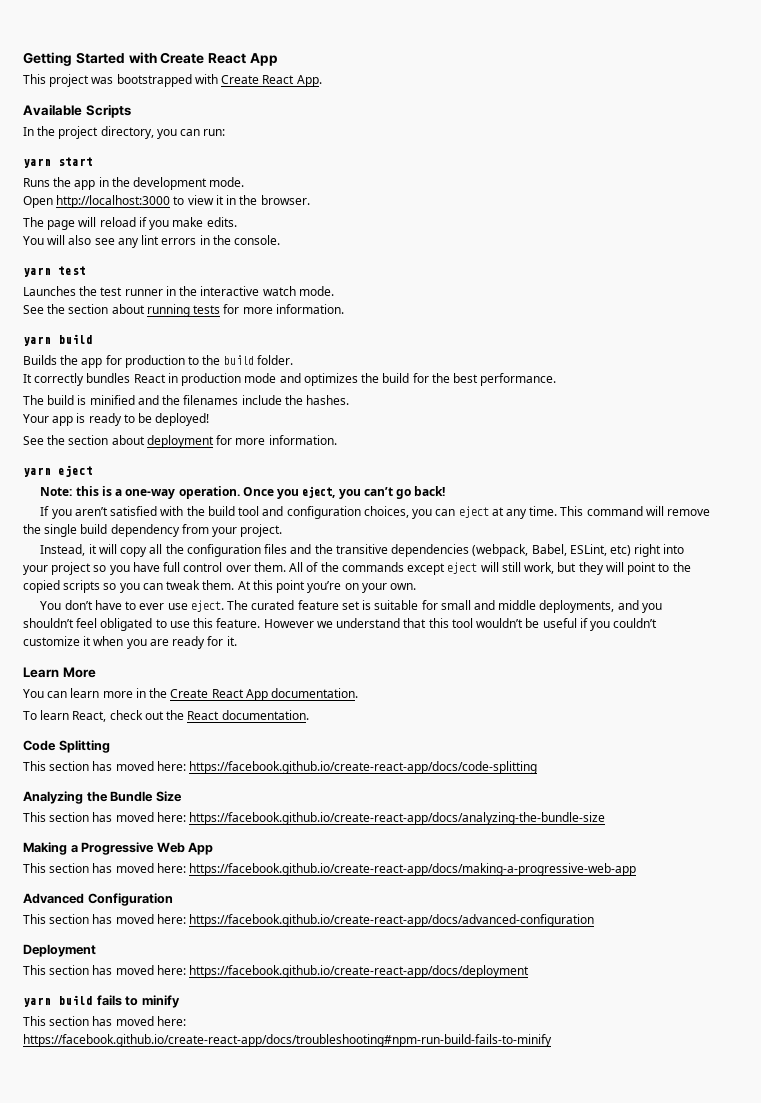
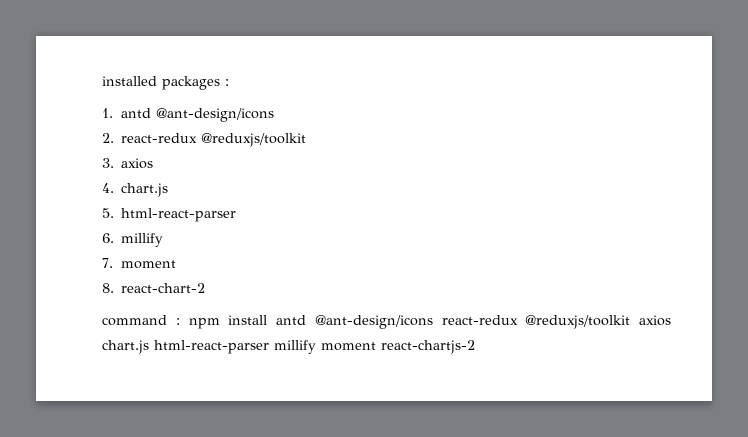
[23,52,278,66] [23,74,322,87] [23,104,131,118] [23,126,226,139] [23,157,93,168] [23,177,245,190] [23,195,310,208] [23,217,237,230] [23,235,281,248] [23,266,86,277] [23,286,334,296] [23,304,344,317] [23,334,93,346] [23,355,293,368] [23,373,557,386] [23,395,350,405] [23,413,210,426] [23,435,337,448] [23,465,93,477] [40,486,446,499] [40,506,711,519] [23,524,283,537] [40,544,685,557] [23,562,691,575] [23,580,417,593] [40,600,662,613] [23,618,658,631] [23,636,237,649] [23,667,96,678] [23,688,359,701] [23,710,309,722] [23,740,110,753] [23,761,538,774] [23,791,182,804] [23,812,606,825] [23,842,214,855] [23,863,637,876] [23,893,173,906] [23,914,595,927] [23,944,96,957] [23,965,530,978] [23,995,180,1008] [23,1016,186,1026] [23,1034,552,1047] Getting Started with Create React App // This project was bootstrapped with Create React App. // Available Scripts // In the project directory, you can run: // yarn start // Runs the app in the development mode. // Open http://localhost:3000 to view it in the browser. // The page will reload if you make edits. // You will also see any lint errors in the console. // yarn test // Launches the test runner in the interactive watch mode. // See the section about running tests for more information. // yarn build // Builds the app for production to the build folder. // It correctly bundles React in production mode and optimizes the build for the best performance. // The build is minified and the filenames include the hashes. // Your app is ready to be deployed! // See the section about deployment for more information. // yarn eject // Note: this is a one-way operation. Once you eject, you can’t go back! // If you aren’t satisfied with the build tool and configuration choices, you can eject at any time. This command will remove the single build dependency from your project. // Instead, it will copy all the configuration files and the transitive dependencies (webpack, Babel, ESLint, etc) right into your project so you have full control over them. All of the commands except eject will still work, but they will point to the copied scripts so you can tweak them. At this point you’re on your own. // You don’t have to ever use eject. The curated feature set is suitable for small and middle deployments, and you shouldn’t feel obligated to use this feature. However we understand that this tool wouldn’t be useful if you couldn’t customize it when you are ready for it. // Learn More // You can learn more in the Create React App documentation. // To learn React, check out the React documentation. // Code Splitting // This section has moved here: https://facebook.github.io/create-react-app/docs/code-splitting // Analyzing the Bundle Size // This section has moved here: https://facebook.github.io/create-react-app/docs/analyzing-the-bundle-size // Making a Progressive Web App // This section has moved here: https://facebook.github.io/create-react-app/docs/making-a-progressive-web-app // Advanced Configuration // This section has moved here: https://facebook.github.io/create-react-app/docs/advanced-configuration // Deployment // This section has moved here: https://facebook.github.io/create-react-app/docs/deployment // yarn build fails to minify // This section has moved here: https://facebook.github.io/create-react-app/docs/troubleshooting#npm-run-build-fails-to-minify -> [102,76,229,90] [102,108,274,122] [102,133,307,147] [102,158,154,169] [102,183,169,197] [102,208,237,222] [102,233,164,247] [102,258,176,269] [102,283,206,293] [102,315,671,329] [102,340,475,354] installed packages : // 1. antd @ant-design/icons // 2. react-redux @reduxjs/toolkit // 3. axios // 4. chart.js // 5. html-react-parser // 6. millify // 7. moment // 8. react-chart-2 // command : npm install antd @ant-design/icons react-redux @reduxjs/toolkit axios chart.js html-react-parser millify moment react-chartjs-2

